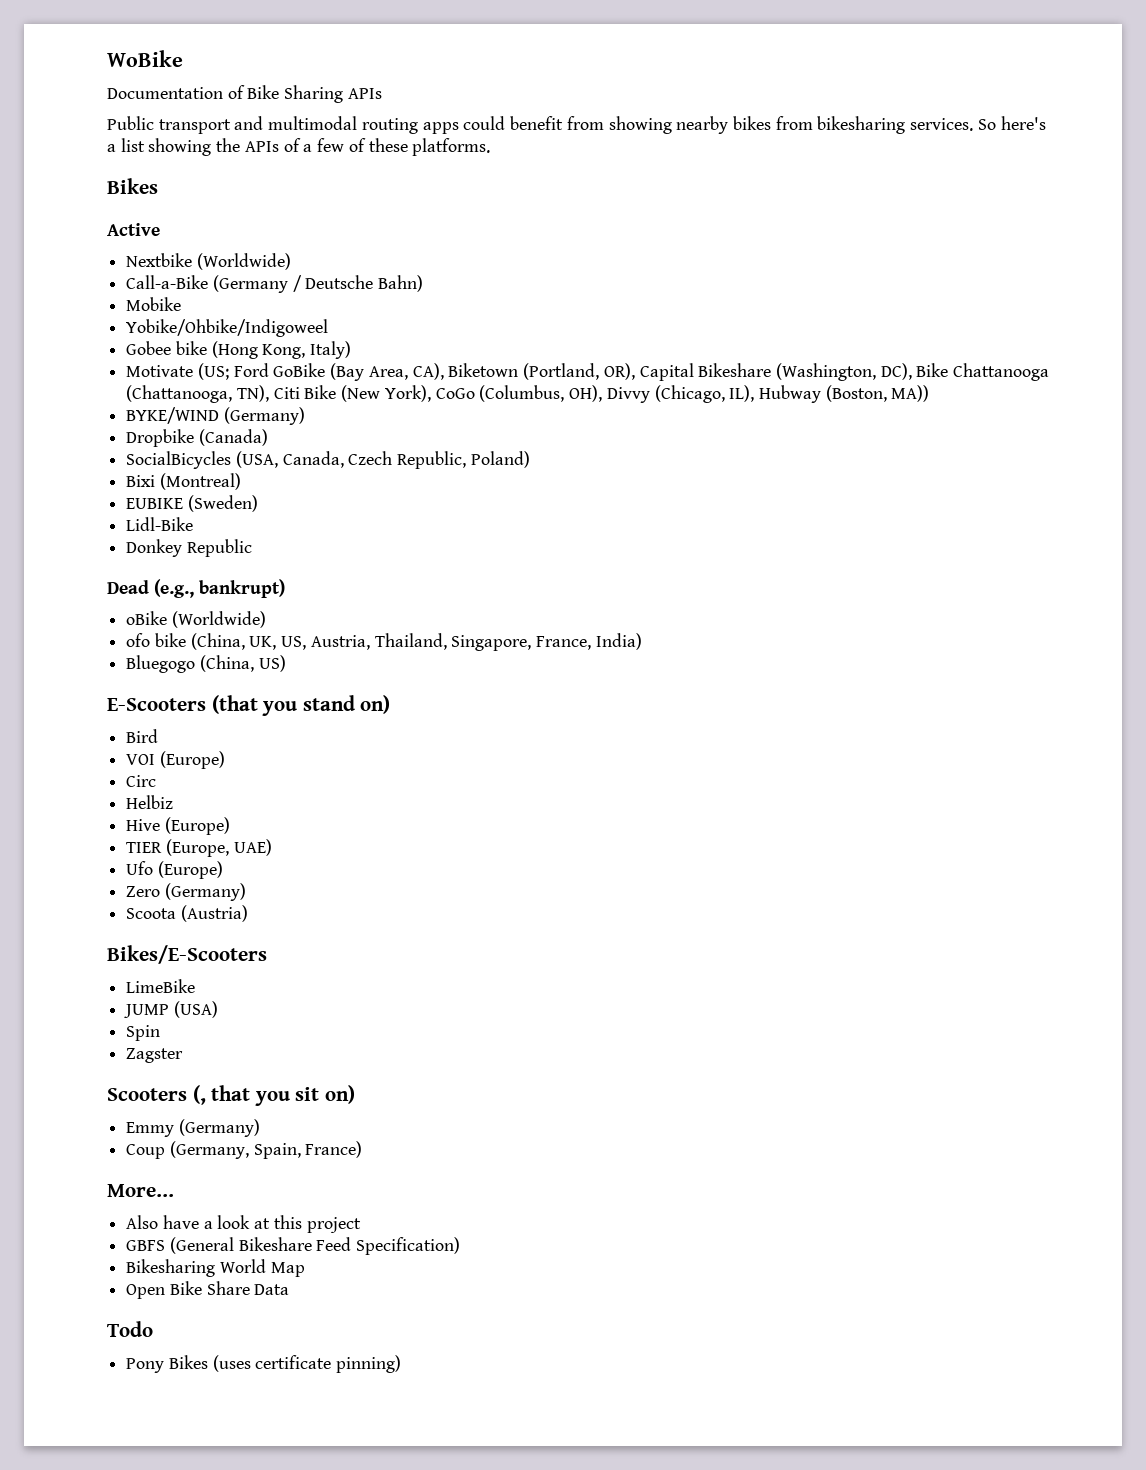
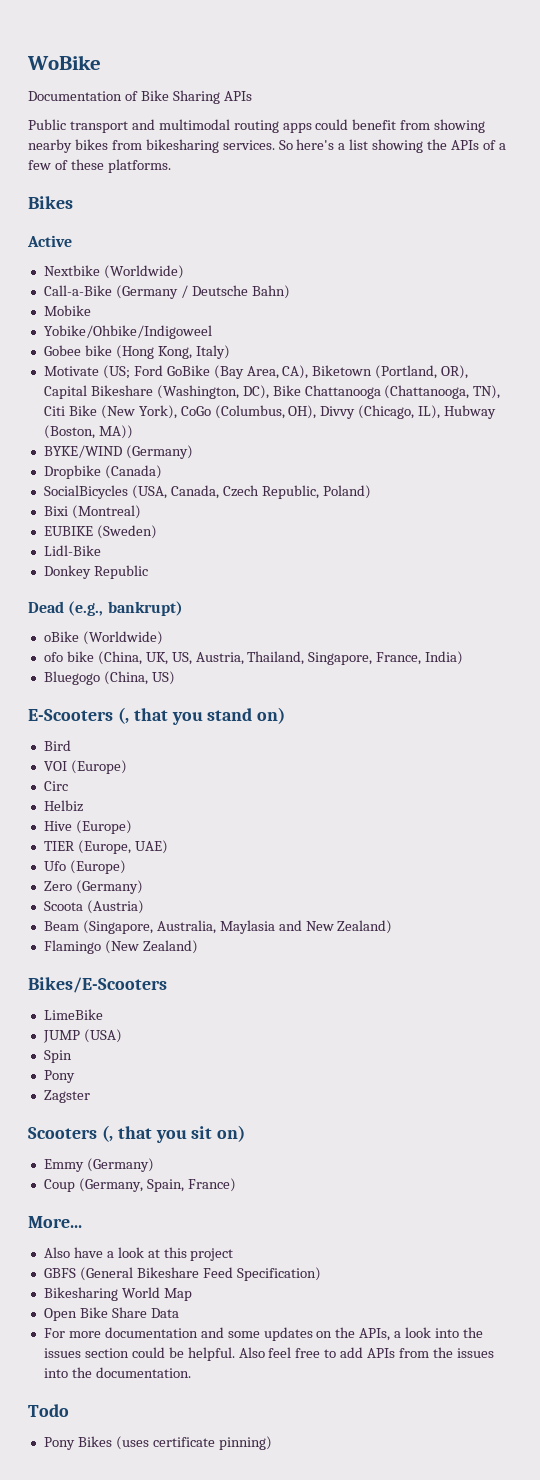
[211,695,258,714] (that -> [117,707,168,724] (, that
(248, 913) none -> [43,920,393,934] [43,940,198,954] // Beam (Singapore, Australia, Maylasia and New Zealand) // Flamingo (New Zealand)
(161, 1033) none -> [43,1070,75,1083] // Pony
(290, 1289) none -> [43,1327,483,1341] [43,1347,494,1361] [43,1367,191,1378] // For more documentation and some updates on the APIs, a look into the issues section could be helpful. Also feel free to add APIs from the issues into the documentation.

